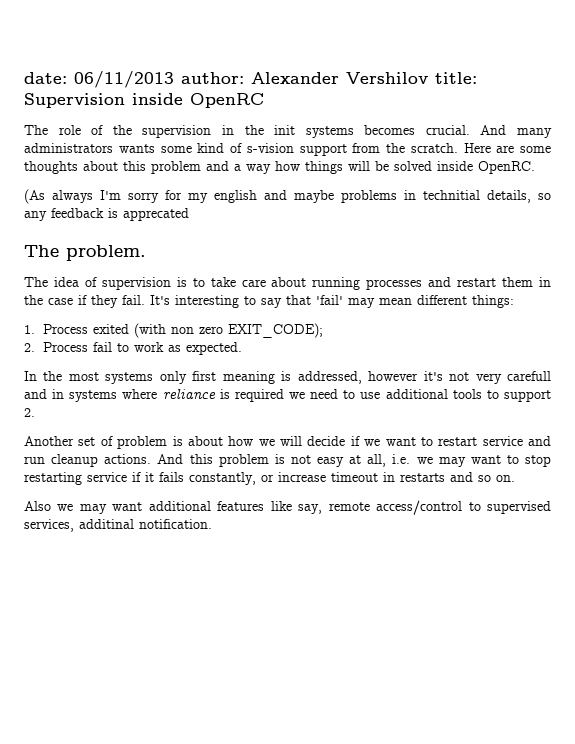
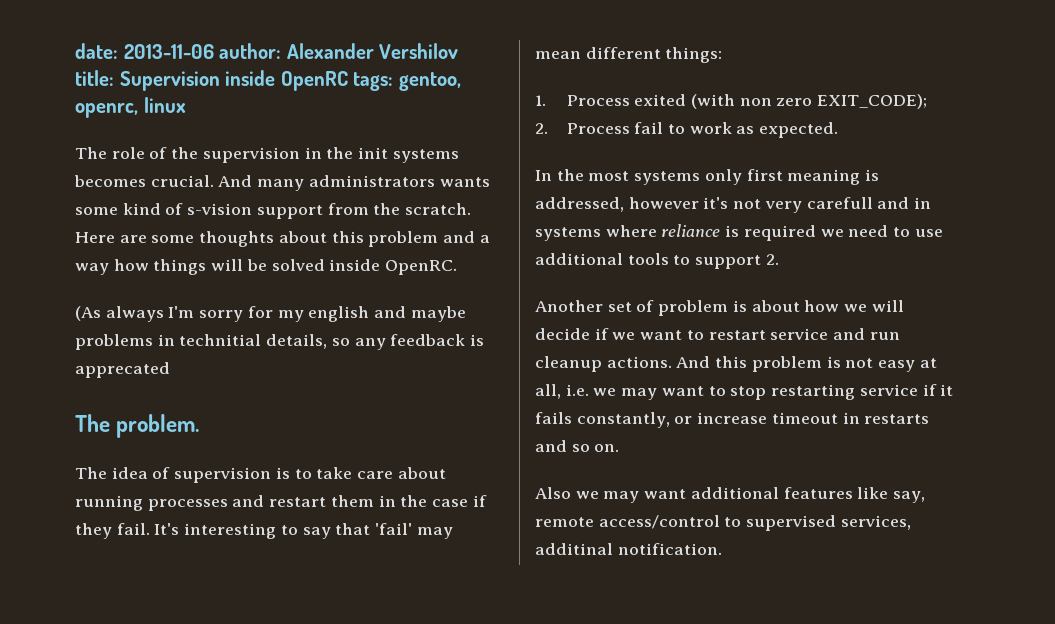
[74,71,174,88] 06/11/2013 -> [123,44,214,59] 2013-11-06
(264, 100) none -> [353,72,461,91] [75,97,186,118] tags: gentoo, openrc, linux

